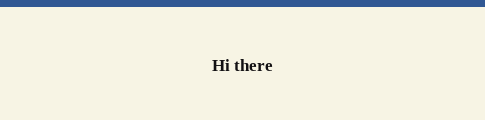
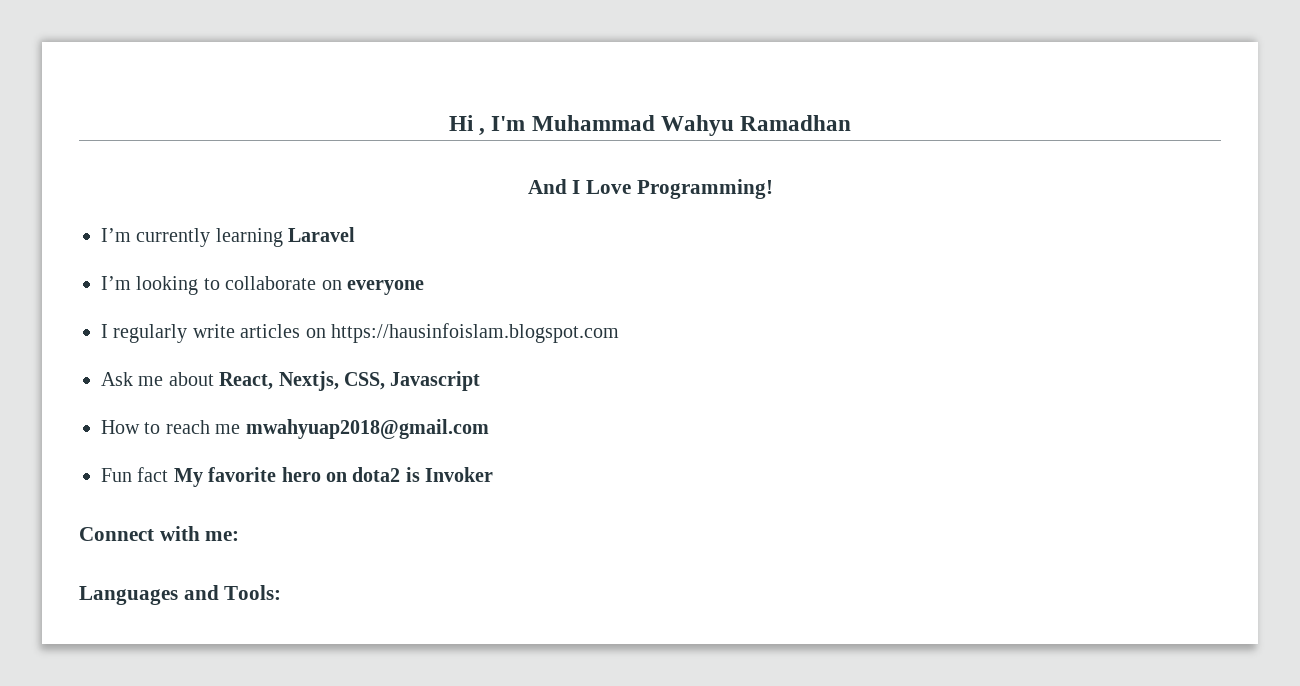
[234,59,274,71] there -> [479,115,852,136] [527,179,773,199] [101,227,356,247] [101,276,424,295] [101,323,619,343] [101,371,481,391] [101,419,489,439] [101,467,494,487] [79,526,240,541] [79,585,282,605] , I'm Muhammad Wahyu Ramadhan // And I Love Programming! // I’m currently learning Laravel // I’m looking to collaborate on everyone // I regularly write articles on https://hausinfoislam.blogspot.com // Ask me about React, Nextjs, CSS, Javascript // How to reach me mwahyuap2018@gmail.com // Fun fact My favorite hero on dota2 is Invoker // Connect with me: // Languages and Tools:

